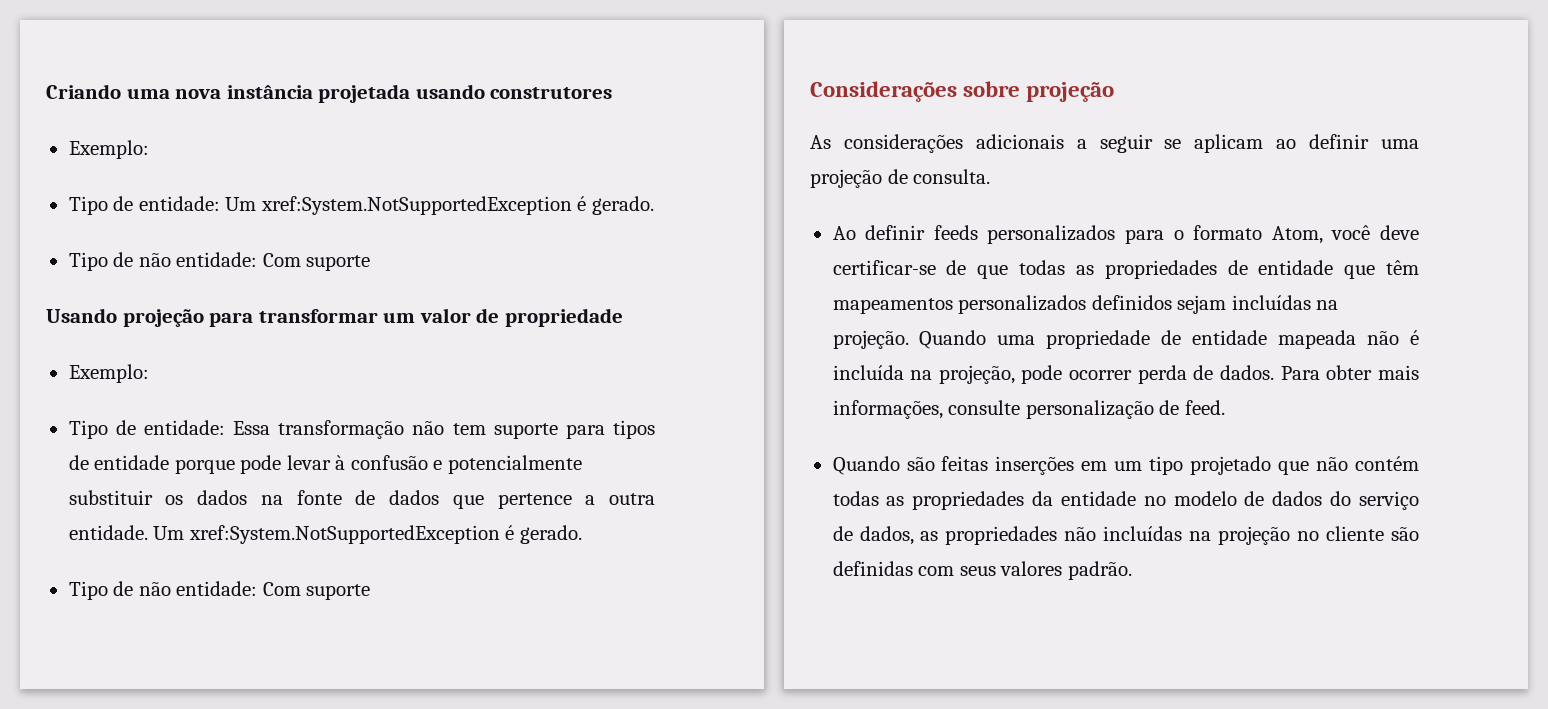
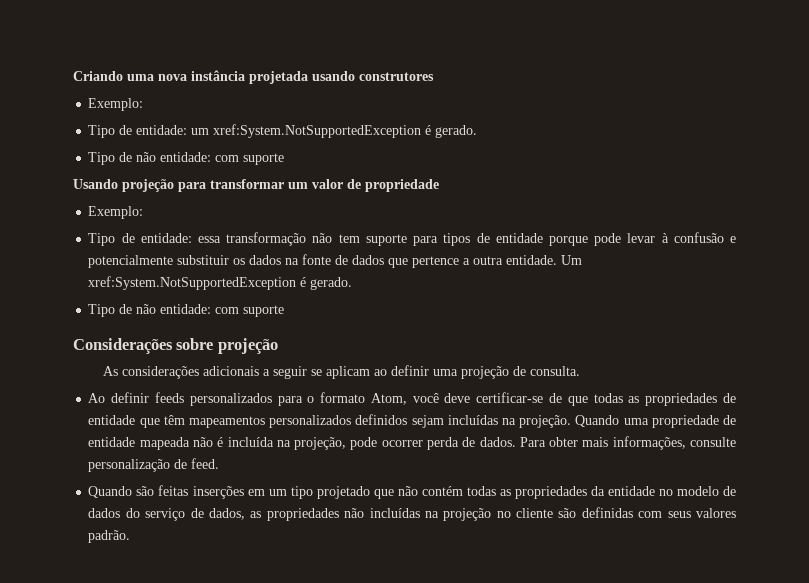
[225,196,654,215] [68,252,301,271] Um xref:System.NotSupportedException é gerado. // Tipo de não entidade: Com -> [191,124,478,138] [88,152,240,165] um xref:System.NotSupportedException é gerado. // Tipo de não entidade: com
[233,421,271,435] Essa -> [198,236,222,243] essa
[262,582,301,596] Com -> [215,307,240,314] com

